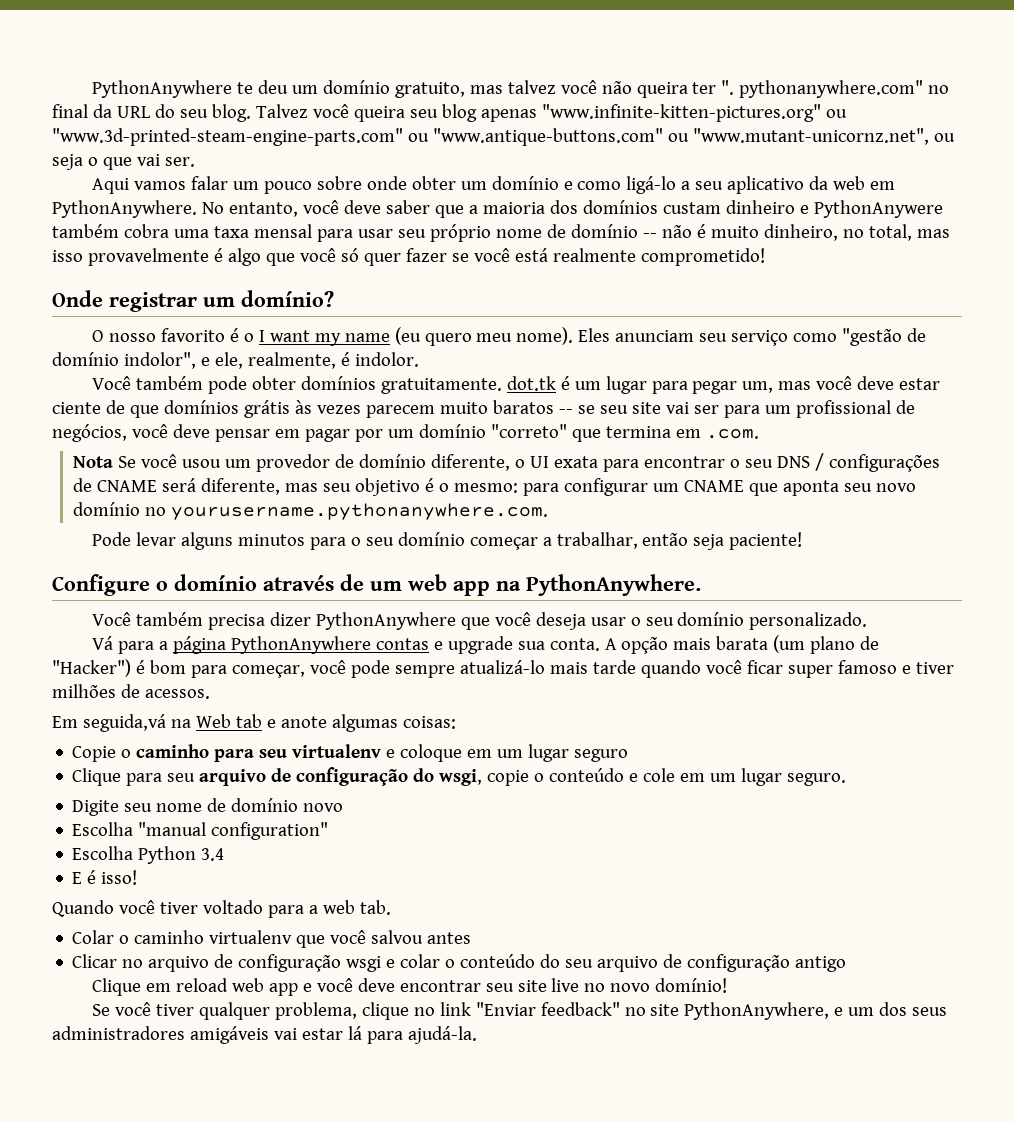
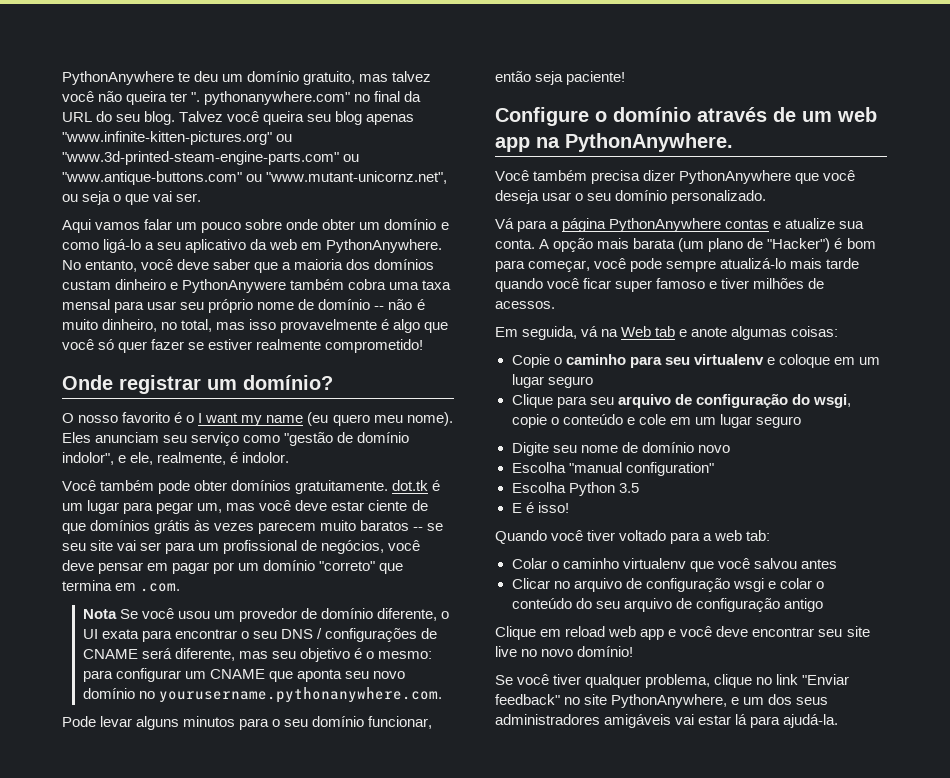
[473,248,548,262] você está -> [208,339,253,350] estiver
[469,532,638,550] começar a trabalhar, -> [368,716,433,729] funcionar,
[447,636,513,654] upgrade -> [785,218,836,229] atualize
[82,714,166,732] seguida,vá -> [522,326,599,340] seguida, vá
[787,773,847,786] seguro. -> [755,416,801,428] seguro
[201,848,225,861] 3.4 -> [618,483,639,493] 3.5
[359,900,391,915] tab. -> [746,530,771,541] tab:

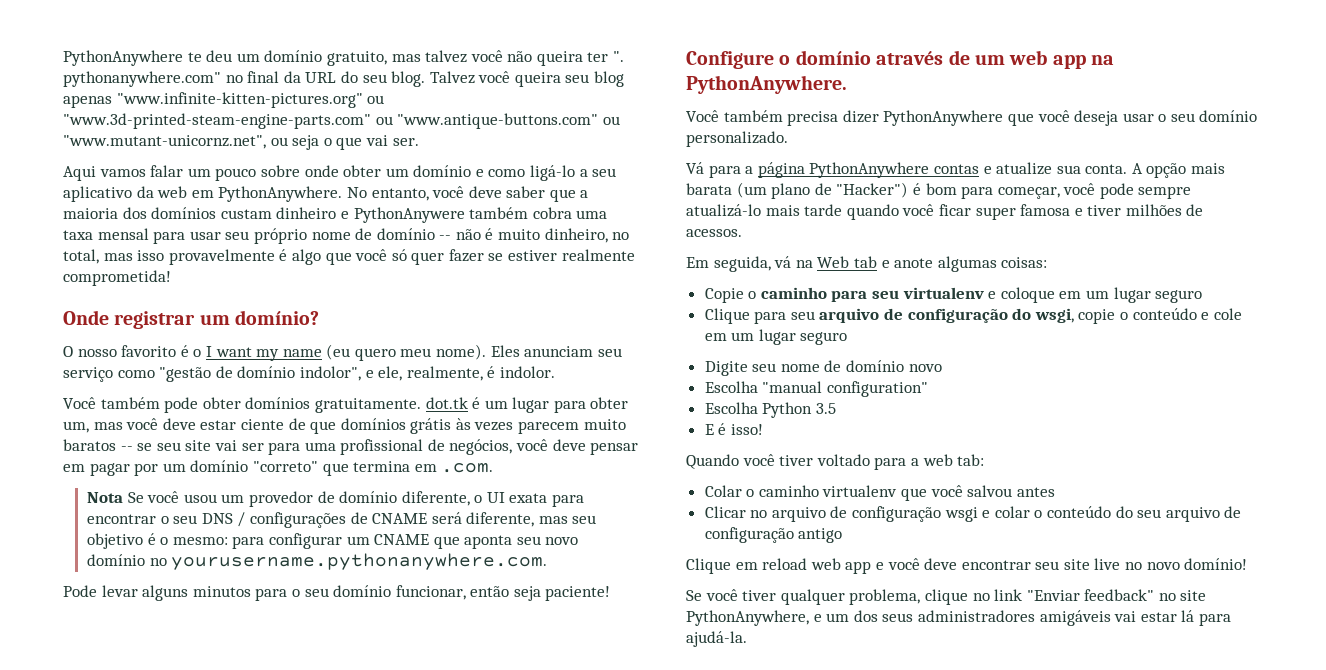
[325,339,424,353] comprometido! -> [63,270,171,286] comprometida!
[156,502,194,514] pegar -> [590,397,629,409] obter
[198,543,220,551] um -> [304,442,336,451] uma
[656,278,706,289] famoso -> [1020,204,1071,216] famosa

